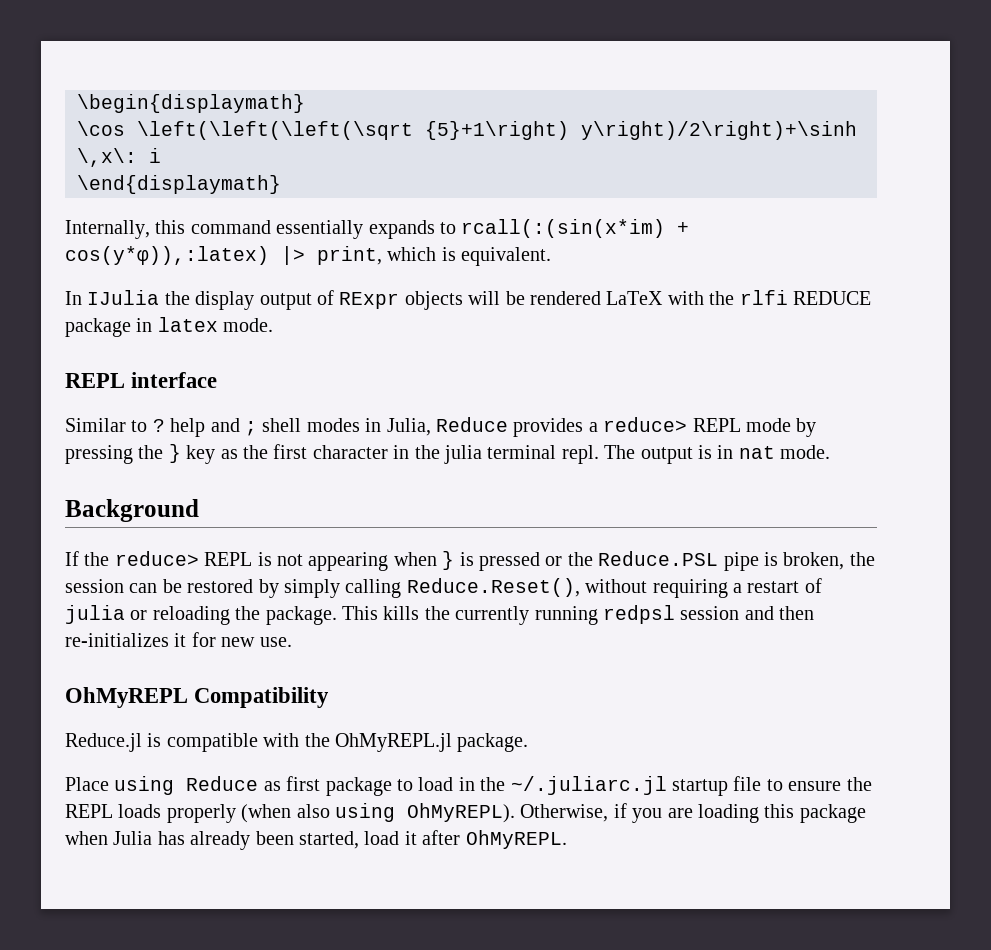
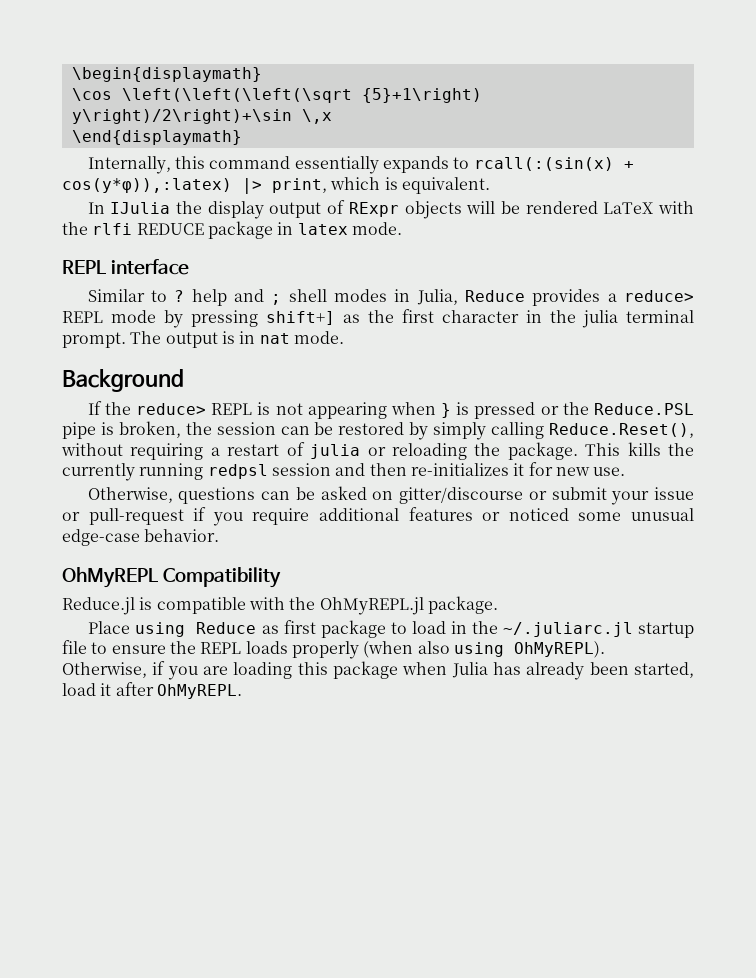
[581,121,857,140] [77,148,161,167] y\right)/2\right)+\sinh \,x\: i -> [71,109,332,124] y\right)/2\right)+\sin \,x
[461,219,666,238] rcall(:(sin(x*im) -> [473,157,614,171] rcall(:(sin(x)
[138,444,216,464] the } key -> [266,311,335,325] shift+]
[561,445,599,464] repl. -> [62,332,126,348] prompt.
(292, 642) none -> [87,486,694,505] [62,507,695,526] [62,529,220,546] // Otherwise, questions can be asked on gitter/discourse or submit your issue or pull-request if you require additional features or noticed some unusual edge-case behavior.

